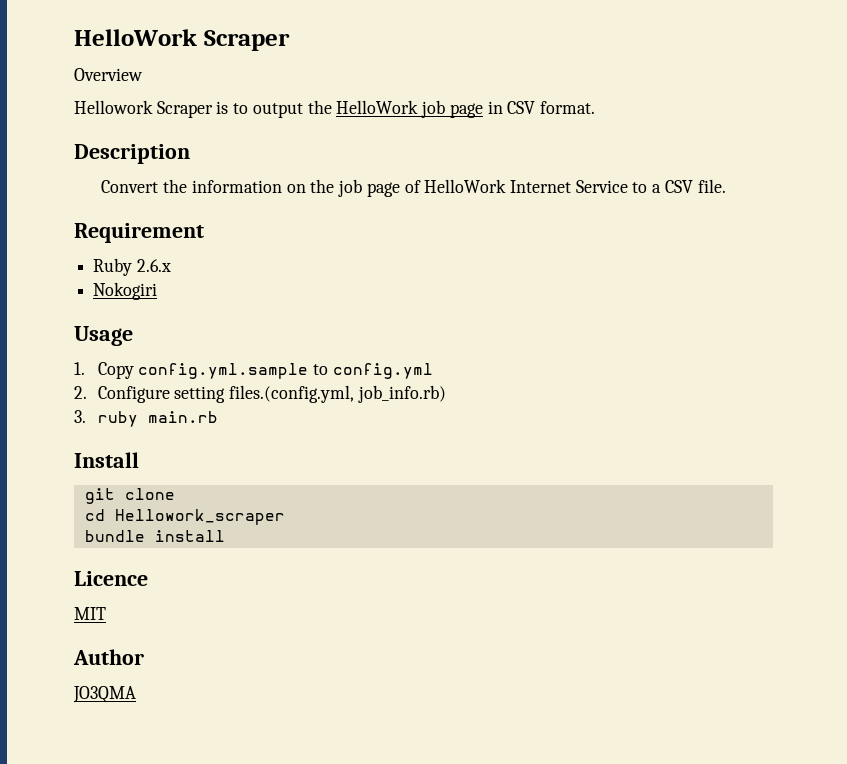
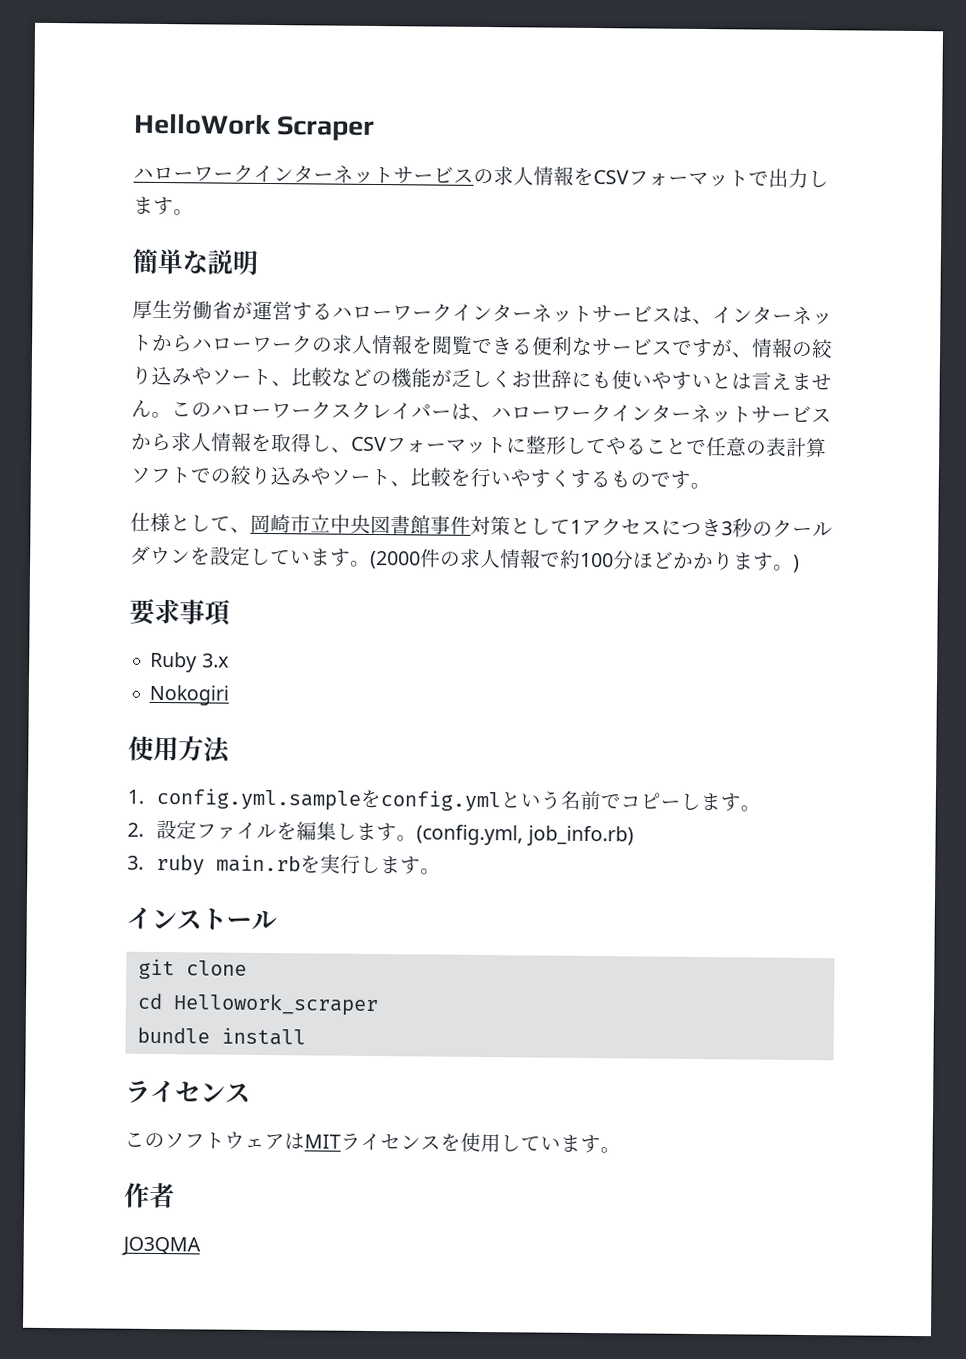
[74,68,143,81] [74,100,595,118] [74,144,190,164] [101,179,726,197] [74,223,204,243] Overview // Hellowork Scraper is to output the HelloWork job page in CSV format. // Description // Convert the information on the job page of HelloWork Internet Service to a CSV file. // Requirement -> [133,164,829,188] [133,196,194,216] [132,248,258,275] [132,299,833,326] [132,333,833,359] [131,365,832,391] [131,399,832,424] [131,431,827,458] [130,465,711,490] [130,512,833,538] [130,545,800,573] [129,598,231,626] ハローワークインターネットサービスの求人情報をCSVフォーマットで出力します。 // 簡単な説明 // 厚生労働省が運営するハローワークインターネットサービスは、インターネットからハローワークの求人情報を閲覧できる便利なサービスですが、情報の絞り込みやソート、比較などの機能が乏しくお世辞にも使いやすいとは言えません。このハローワークスクレイパーは、ハローワークインターネットサービスから求人情報を取得し、CSVフォーマットに整形してやることで任意の表計算ソフトでの絞り込みやソート、比較を行いやすくするものです。 // 仕様として、岡崎市立中央図書館事件対策として1アクセスにつき3秒のクールダウンを設定しています。(2000件の求人情報で約100分ほどかかります。) // 要求事項
[136,259,171,272] 2.6.x -> [201,653,229,668] 3.x
[74,326,133,346] Usage -> [128,735,231,764] 使用方法
[97,362,433,379] [74,385,446,403] [74,410,218,427] [74,452,139,468] Copy config.yml.sample to config.yml // 2. Configure setting files.(config.yml, job_info.rb) // 3. ruby main.rb // Install -> [156,787,762,813] [127,819,634,847] [127,853,442,876] [126,906,277,931] config.yml.sampleをconfig.ymlという名前でコピーします。 // 2.設定ファイルを編集します。(config.yml, job_info.rb) // 3. ruby main.rbを実行します。 // インストール
[74,571,148,586] [74,607,106,620] [73,649,144,665] Licence // MIT // Author -> [125,1079,251,1104] [124,1131,621,1154] [124,1182,175,1209] ライセンス // このソフトウェアはMITライセンスを使用しています。 // 作者

